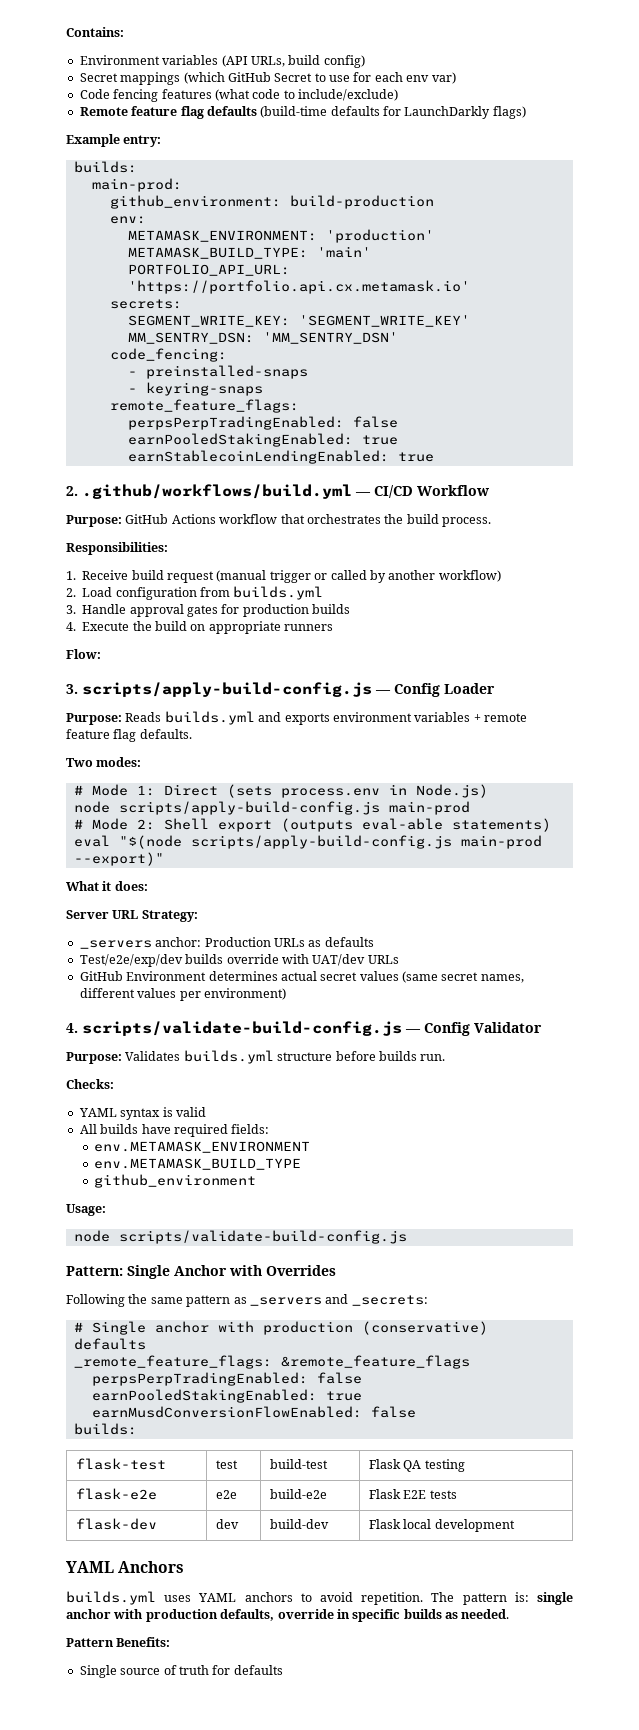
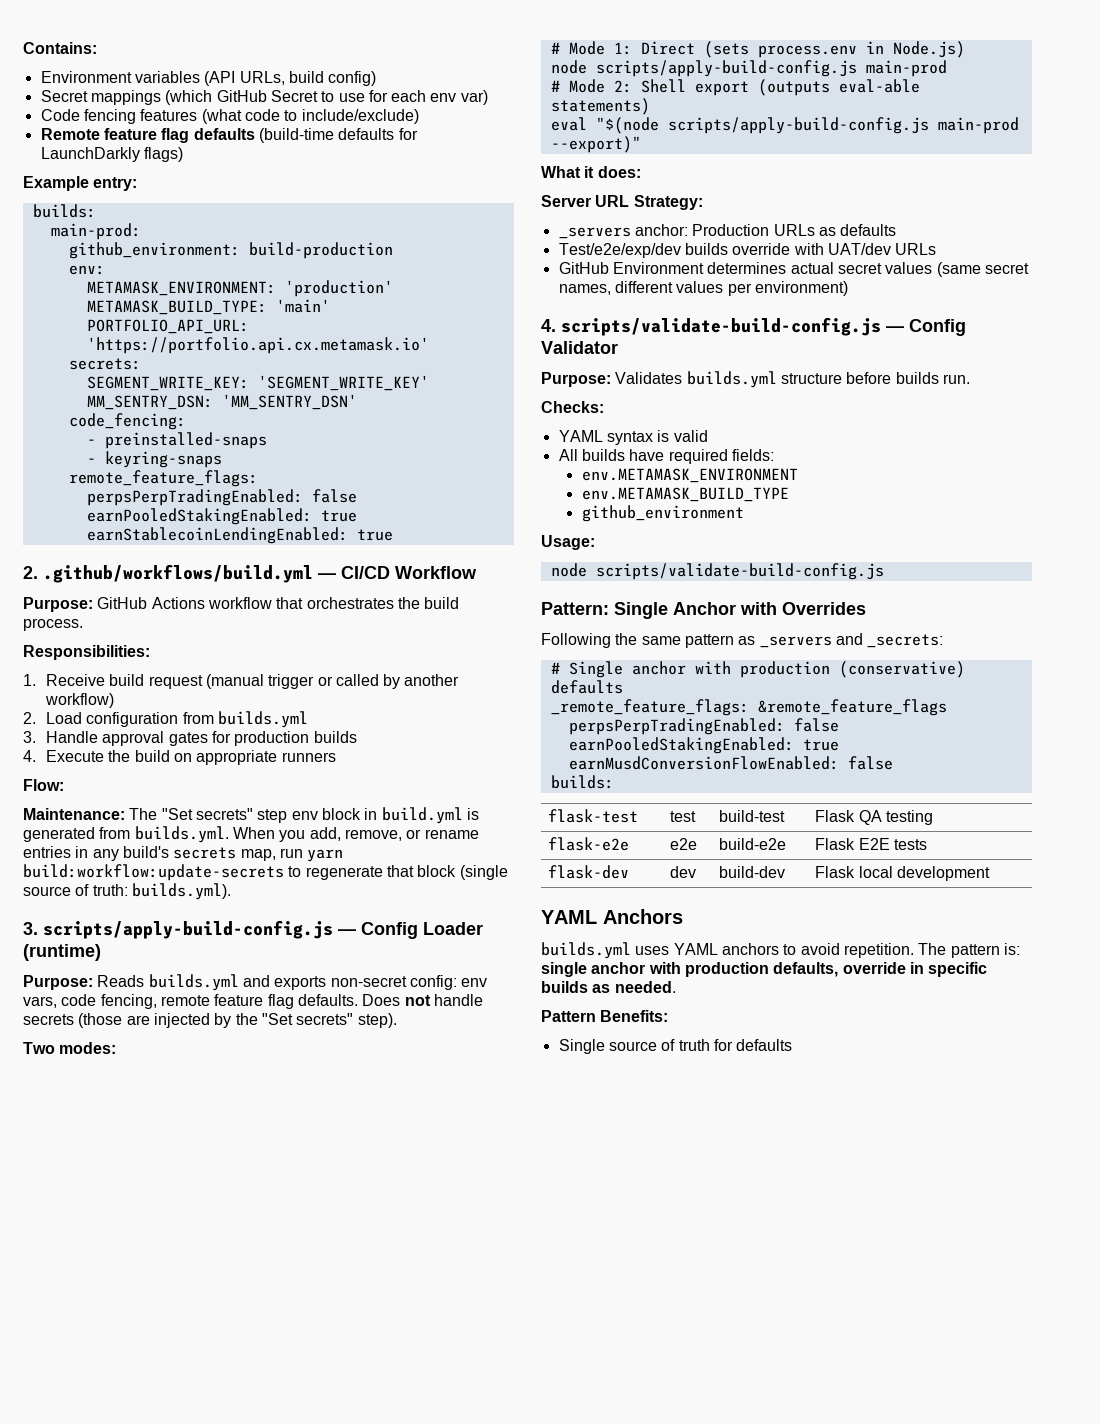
(101, 654) none -> [23,807,479,824] [23,826,479,843] [23,846,344,862] [23,864,508,881] [23,883,231,900] // Maintenance: The "Set secrets" step env block in build.yml is generated from builds.yml. When you add, remove, or rename entries in any build's secrets map, run yarn build:workflow:update-secrets to regenerate that block (single source of truth: builds.yml).
(495, 688) none -> [23,944,101,961] (runtime)
[332,712,527,722] [66,729,192,742] environment variables + remote feature flag defaults. -> [330,975,488,990] [23,994,483,1009] [23,1013,397,1028] non-secret config: env vars, code fencing, remote feature flag defaults. Does not handle secrets (those are injected by the "Set secrets" step).

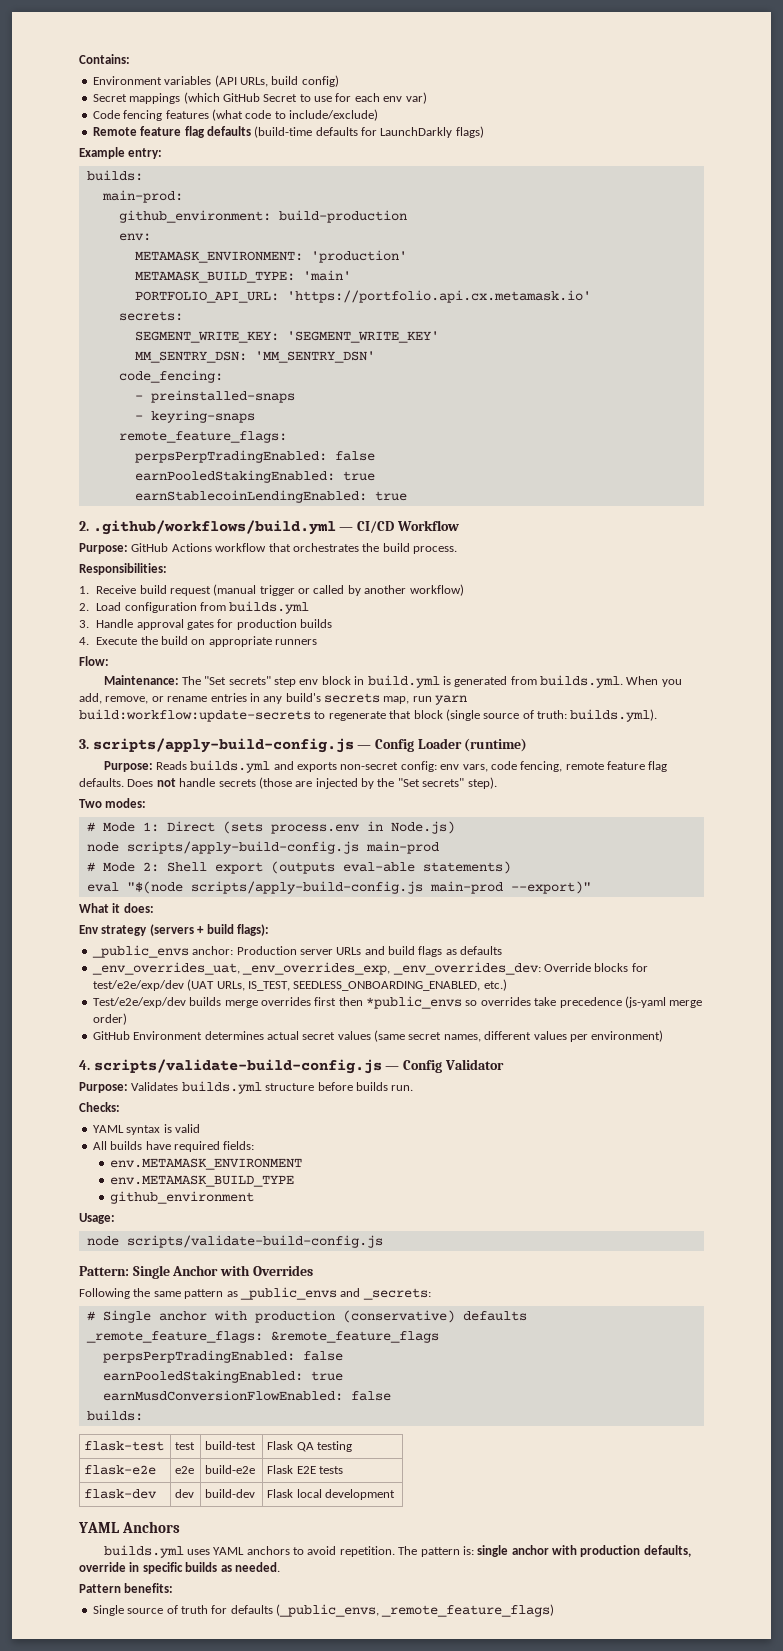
[541,195,703,210] [558,224,897,239] [558,243,937,258] Server URL Strategy: // _servers anchor: Production URLs as defaults // Test/e2e/exp/dev builds override with UAT/dev URLs -> [79,924,269,936] [91,945,503,958] [91,962,648,975] [92,979,507,991] [92,996,703,1009] [92,1013,127,1025] Env strategy (servers + build flags): // _public_envs anchor: Production server URLs and build flags as defaults // _env_overrides_uat, _env_overrides_exp, _env_overrides_dev: Override blocks for test/e2e/exp/dev (UAT URLs, IS_TEST, SEEDLESS_ONBOARDING_ENABLED, etc.) // Test/e2e/exp/dev builds merge overrides first then *public_envs so overrides take precedence (js-yaml merge order)
[759,636,832,648] _servers -> [239,1287,337,1300] _public_envs
[600,1010,669,1022] Benefits: -> [124,1583,174,1593] benefits:
(793, 1045) none -> [276,1604,555,1617] (_public_envs, _remote_feature_flags)

